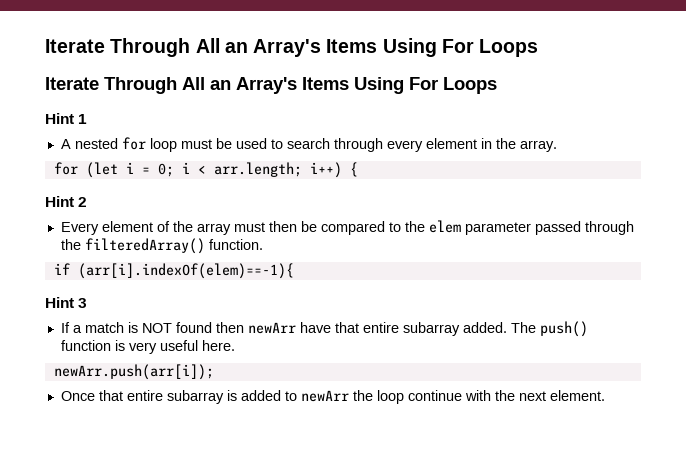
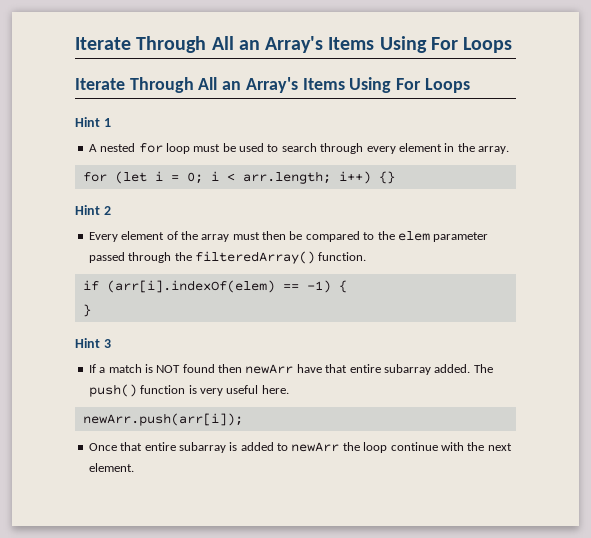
[349,162,358,177] { -> [378,171,395,184] {}
[77,263,294,279] (arr[i].indexOf(elem)==-1){ -> [106,280,347,293] [82,304,91,317] (arr[i].indexOf(elem) == -1) { // }

